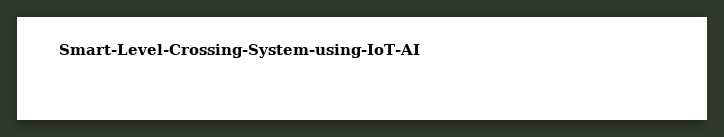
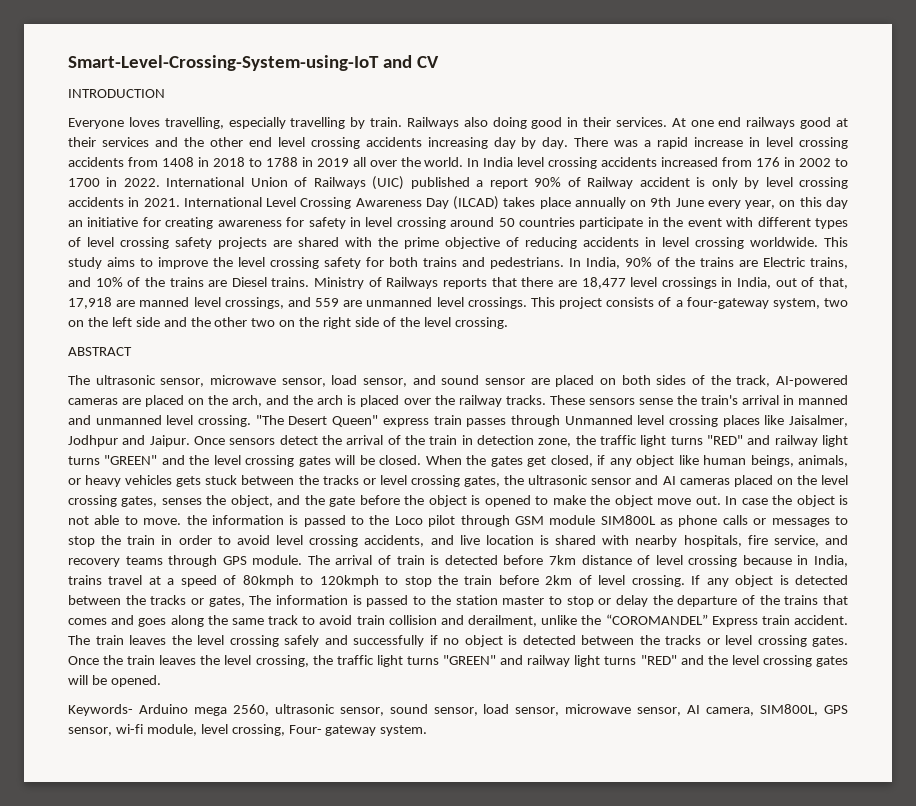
[59,44,420,58] Smart-Level-Crossing-System-using-IoT-AI -> [68,55,439,71] [68,89,165,98] [68,117,849,129] [68,137,849,149] [68,157,848,169] [68,176,849,190] [68,196,849,210] [68,217,849,229] [68,237,848,249] [68,257,848,269] [68,277,848,289] [68,297,848,309] [68,317,508,329] [68,347,132,356] [68,375,848,387] [68,395,848,407] [68,415,848,427] [68,435,849,447] [68,455,849,467] [68,475,848,487] [68,495,849,507] [68,515,849,527] [68,535,848,547] [68,555,848,567] [68,575,849,587] [68,595,848,607] [68,614,848,627] [68,635,848,647] [68,655,848,667] [68,675,161,687] [68,704,848,716] [68,724,428,736] Smart-Level-Crossing-System-using-IoT and CV // INTRODUCTION // Everyone loves travelling, especially travelling by train. Railways also doing good in their services. At one end railways good at their services and the other end level crossing accidents increasing day by day. There was a rapid increase in level crossing accidents from 1408 in 2018 to 1788 in 2019 all over the world. In India level crossing accidents increased from 176 in 2002 to 1700 in 2022. International Union of Railways (UIC) published a report 90% of Railway accident is only by level crossing accidents in 2021. International Level Crossing Awareness Day (ILCAD) takes place annually on 9th June every year, on this day an initiative for creating awareness for safety in level crossing around 50 countries participate in the event with different types of level crossing safety projects are shared with the prime objective of reducing accidents in level crossing worldwide. This study aims to improve the level crossing safety for both trains and pedestrians. In India, 90% of the trains are Electric trains, and 10% of the trains are Diesel trains. Ministry of Railways reports that there are 18,477 level crossings in India, out of that, 17,918 are manned level crossings, and 559 are unmanned level crossings. This project consists of a four-gateway system, two on the left side and the other two on the right side of the level crossing. // ABSTRACT // The ultrasonic sensor, microwave sensor, load sensor, and sound sensor are placed on both sides of the track, AI-powered cameras are placed on the arch, and the arch is placed over the railway tracks. These sensors sense the train's arrival in manned and unmanned level crossing. "The Desert Queen" express train passes through Unmanned level crossing places like Jaisalmer, Jodhpur and Jaipur. Once sensors detect the arrival of the train in detection zone, the traffic light turns "RED" and railway light turns "GREEN" and the level crossing gates will be closed. When the gates get closed, if any object like human beings, animals, or heavy vehicles gets stuck between the tracks or level crossing gates, the ultrasonic sensor and AI cameras placed on the level crossing gates, senses the object, and the gate before the object is opened to make the object move out. In case the object is not able to move. the information is passed to the Loco pilot through GSM module SIM800L as phone calls or messages to stop the train in order to avoid level crossing accidents, and live location is shared with nearby hospitals, fire service, and recovery teams through GPS module. The arrival of train is detected before 7km distance of level crossing because in India, trains travel at a speed of 80kmph to 120kmph to stop the train before 2km of level crossing. If any object is detected between the tracks or gates, The information is passed to the station master to stop or delay the departure of the trains that comes and goes along the same track to avoid train collision and derailment, unlike the “COROMANDEL” Express train accident. The train leaves the level crossing safely and successfully if no object is detected between the tracks or level crossing gates. Once the train leaves the level crossing, the traffic light turns "GREEN" and railway light turns "RED" and the level crossing gates will be opened. // Keywords- Arduino mega 2560, ultrasonic sensor, sound sensor, load sensor, microwave sensor, AI camera, SIM800L, GPS sensor, wi-fi module, level crossing, Four- gateway system.

